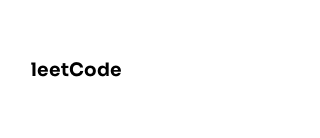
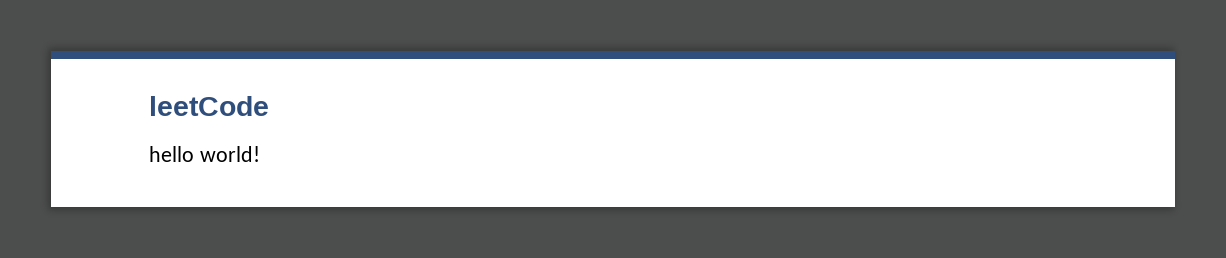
(122, 69) none -> [149,146,260,162] // hello world!

